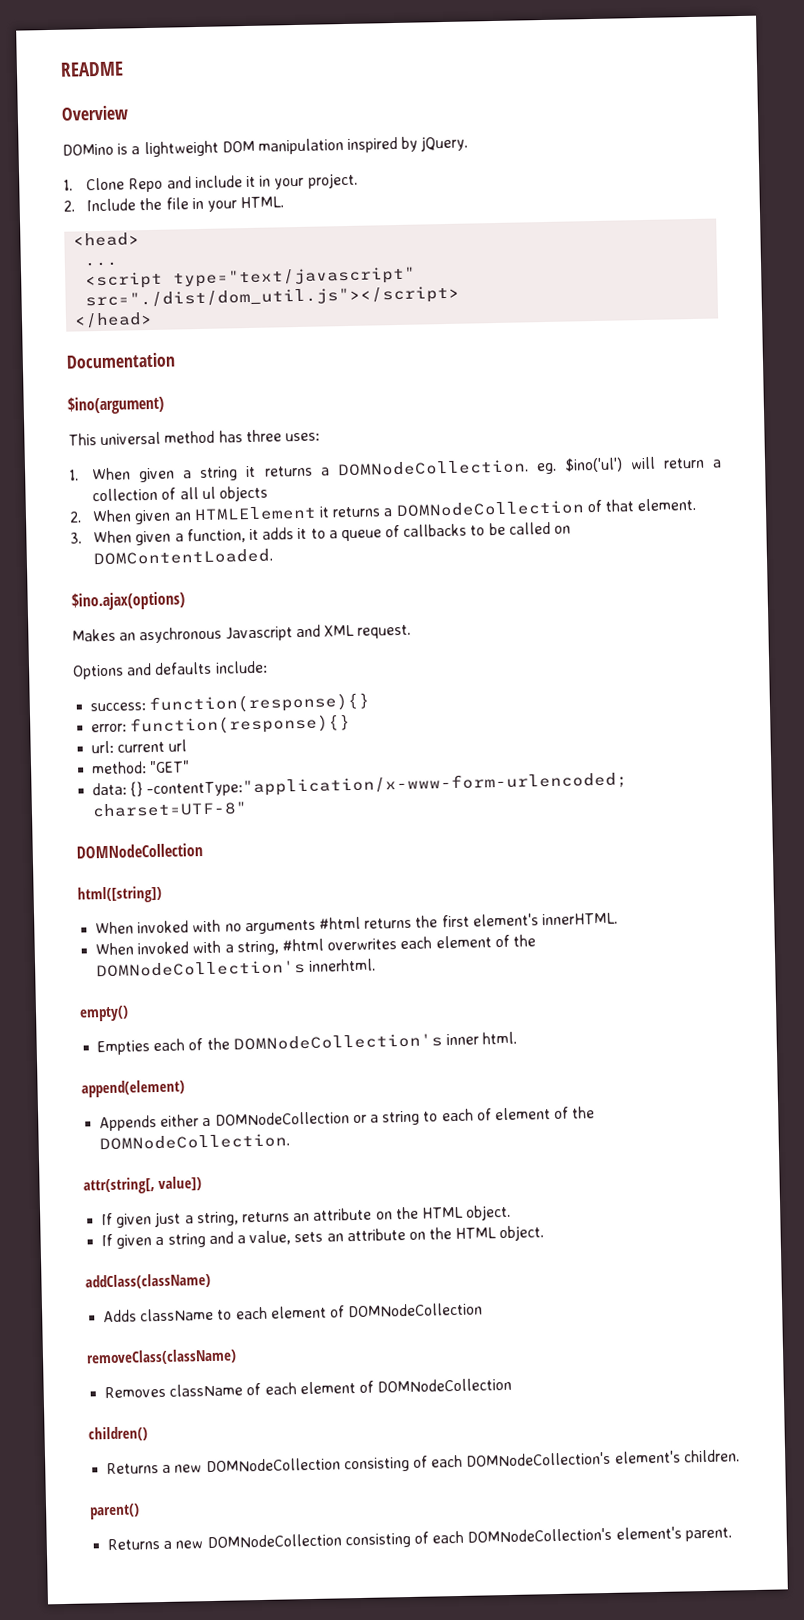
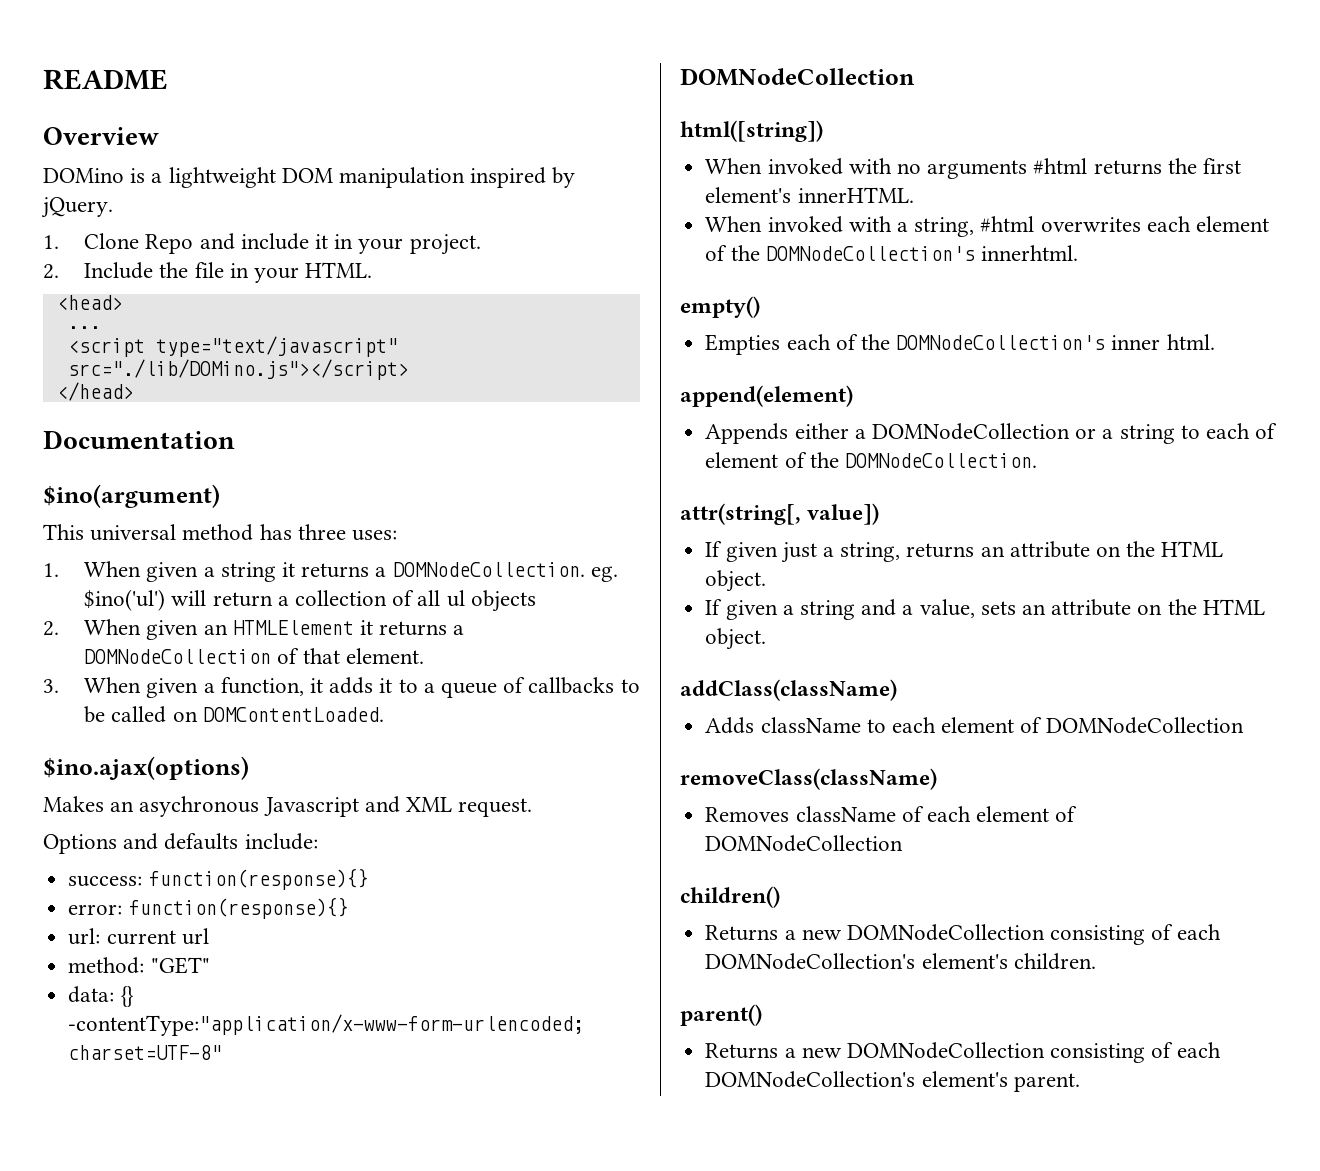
[85,285,461,310] src="./dist/dom_util.js"></script> -> [67,359,409,380] src="./lib/DOMino.js"></script>

